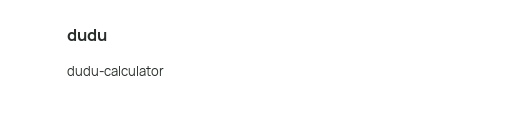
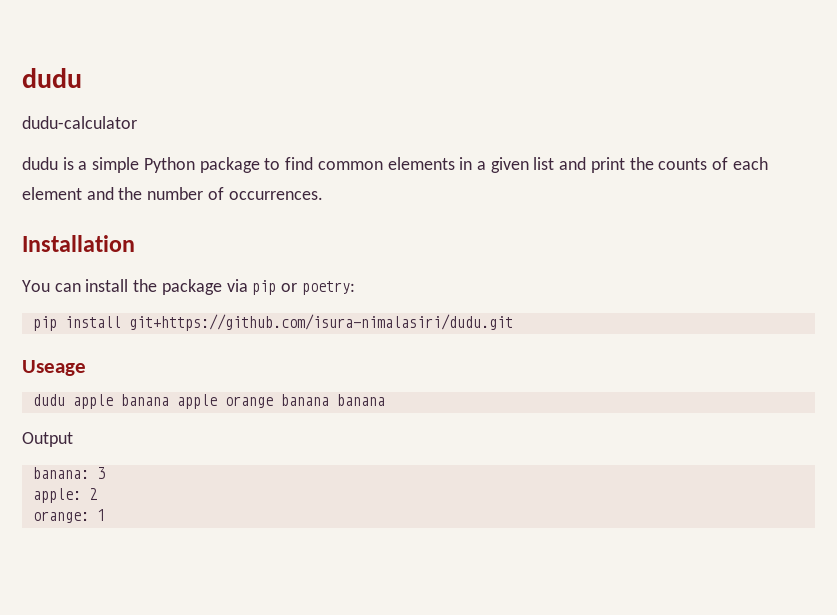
(164, 71) none -> [22,157,768,173] [22,187,323,200] [22,235,135,252] [22,279,355,295] [32,314,513,331] [22,360,86,376] [32,394,385,409] [22,432,73,447] [32,467,105,479] [32,488,97,503] [32,509,105,523] // dudu is a simple Python package to find common elements in a given list and print the counts of each element and the number of occurrences. // Installation // You can install the package via pip or poetry: // pip install git+https://github.com/isura-nimalasiri/dudu.git // Useage // dudu apple banana apple orange banana banana // Output // banana: 3 // apple: 2 // orange: 1

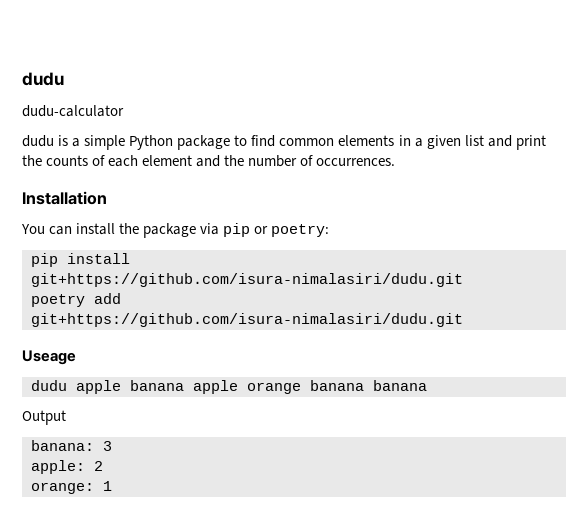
(513, 322) none -> [31,293,121,307] [31,313,463,327] // poetry add git+https://github.com/isura-nimalasiri/dudu.git

